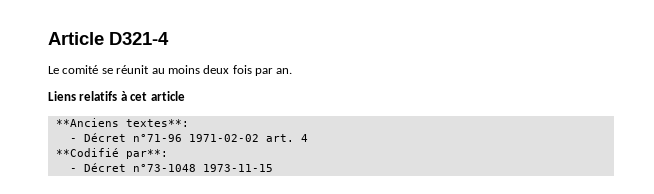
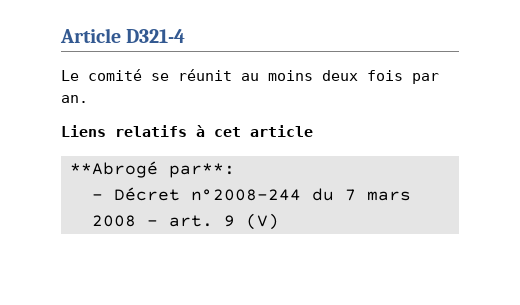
[55,118,189,127] [69,133,308,142] [55,148,168,159] [69,163,273,172] **Anciens textes**: // - Décret n°71-96 1971-02-02 art. 4 // **Codifié par**: // - Décret n°73-1048 1973-11-15 -> [69,161,235,178] [91,187,411,201] [91,213,279,230] **Abrogé par**: // - Décret n°2008-244 du 7 mars 2008 - art. 9 (V)

